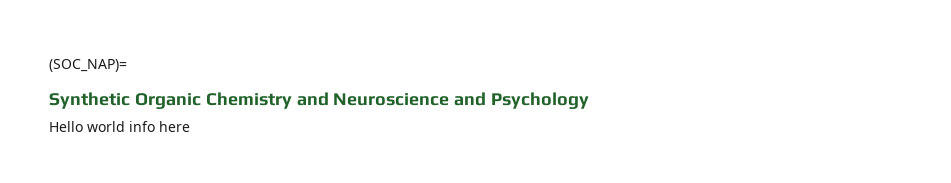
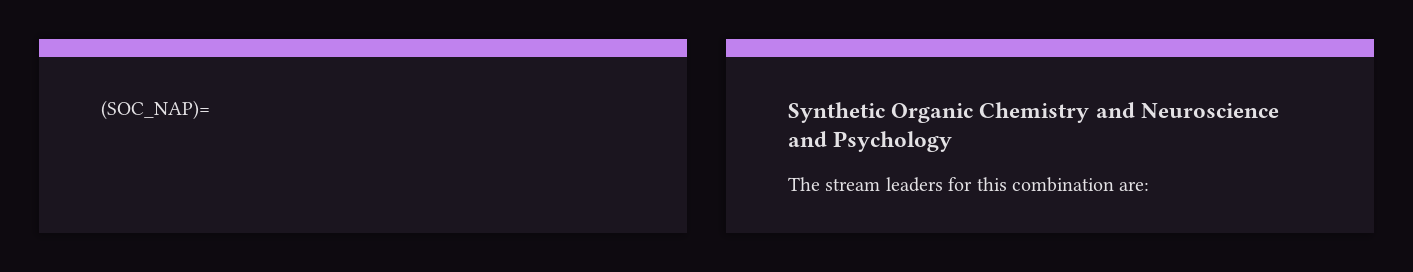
[49,121,190,132] Hello world info here -> [788,177,1150,192] The stream leaders for this combination are:

